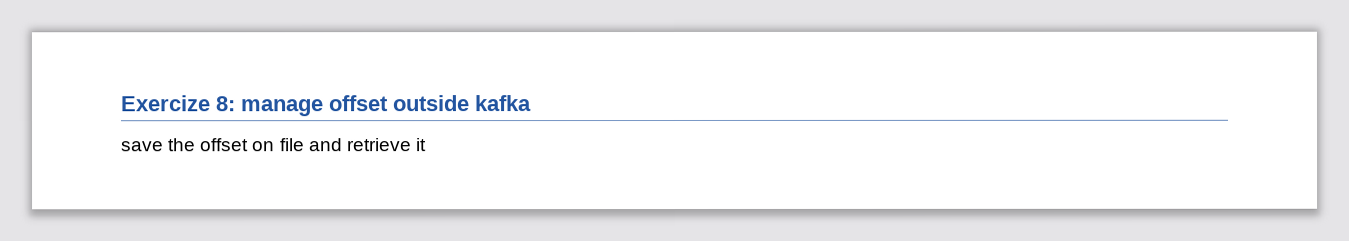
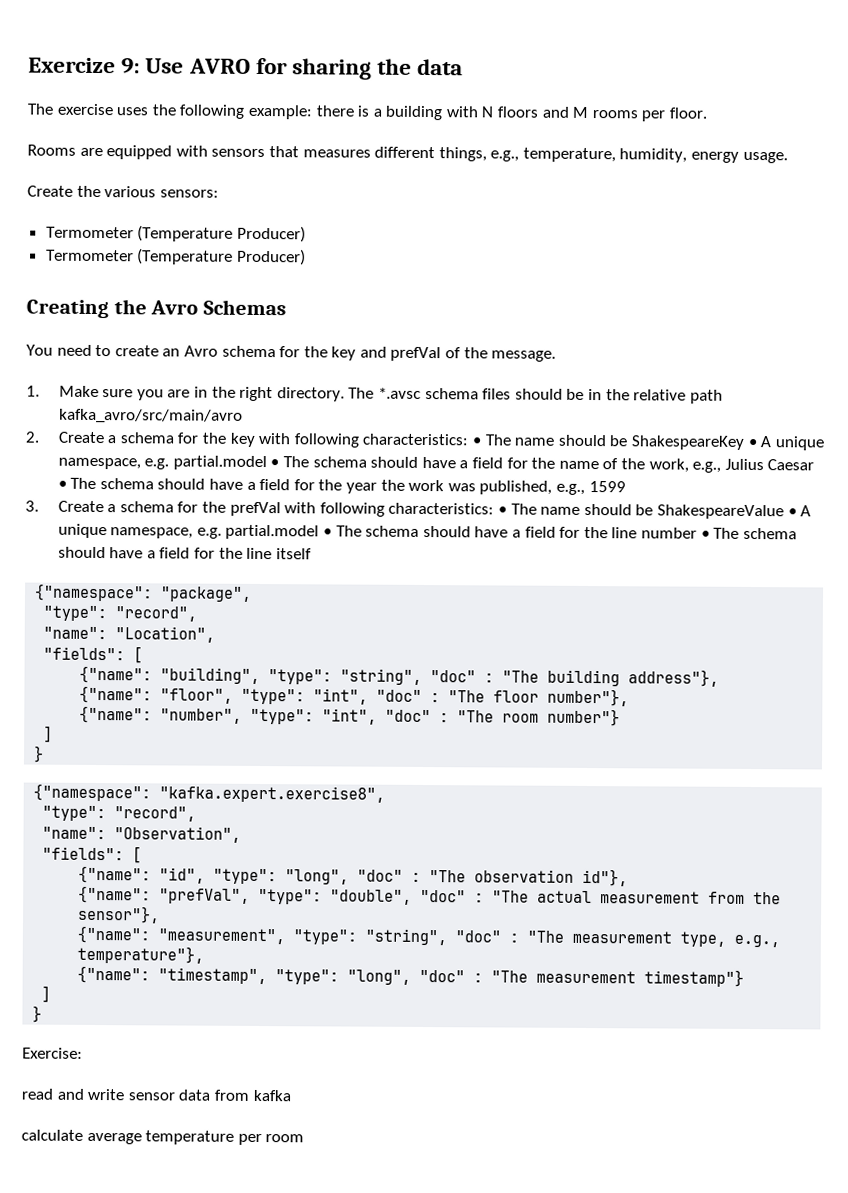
[215,95,531,117] [121,138,427,152] 8: manage offset outside kafka // save the offset on file and retrieve it -> [121,57,464,80] [27,103,708,122] [27,144,788,164] [27,185,219,198] [45,225,306,243] [45,248,306,266] [26,299,286,319] [26,344,557,362] [26,385,723,404] [58,408,243,424] [25,431,824,451] [57,455,815,473] [57,477,626,495] [25,500,812,520] [57,523,797,540] [57,546,312,560] [34,583,253,602] [43,605,198,622] [43,626,216,643] [43,646,144,664] [79,665,720,687] [79,685,630,707] [79,705,621,727] [43,725,54,743] [33,745,45,763] [33,783,386,803] [42,805,197,822] [42,826,242,843] [42,846,143,864] [78,865,629,887] [78,885,782,905] [77,905,161,924] [77,925,781,948] [77,945,205,964] [77,965,745,987] [41,985,52,1003] [32,1005,43,1023] [22,1047,83,1059] [21,1088,291,1102] [21,1129,305,1146] 9: Use AVRO for sharing the data // The exercise uses the following example: there is a building with N floors and M rooms per floor. // Rooms are equipped with sensors that measures different things, e.g., temperature, humidity, energy usage. // Create the various sensors: // Termometer (Temperature Producer) // Termometer (Temperature Producer) // Creating the Avro Schemas // You need to create an Avro schema for the key and prefVal of the message. // 1. Make sure you are in the right directory. The *.avsc schema files should be in the relative path kafka_avro/src/main/avro // 2. Create a schema for the key with following characteristics: • The name should be ShakespeareKey • A unique namespace, e.g. partial.model • The schema should have a field for the name of the work, e.g., Julius Caesar • The schema should have a field for the year the work was published, e.g., 1599 // 3. Create a schema for the prefVal with following characteristics: • The name should be ShakespeareValue • A unique namespace, e.g. partial.model • The schema should have a field for the line number • The schema should have a field for the line itself // {"namespace": "package", // "type": "record", // "name": "Location", // "fields": [ // {"name": "building", "type": "string", "doc" : "The building address"}, // {"name": "floor", "type": "int", "doc" : "The floor number"}, // {"name": "number", "type": "int", "doc" : "The room number"} // ] // } // {"namespace": "kafka.expert.exercise8", // "type": "record", // "name": "Observation", // "fields": [ // {"name": "id", "type": "long", "doc" : "The observation id"}, // {"name": "prefVal", "type": "double", "doc" : "The actual measurement from the sensor"}, // {"name": "measurement", "type": "string", "doc" : "The measurement type, e.g., temperature"}, // {"name": "timestamp", "type": "long", "doc" : "The measurement timestamp"} // ] // } // Exercise: // read and write sensor data from kafka // calculate average temperature per room

